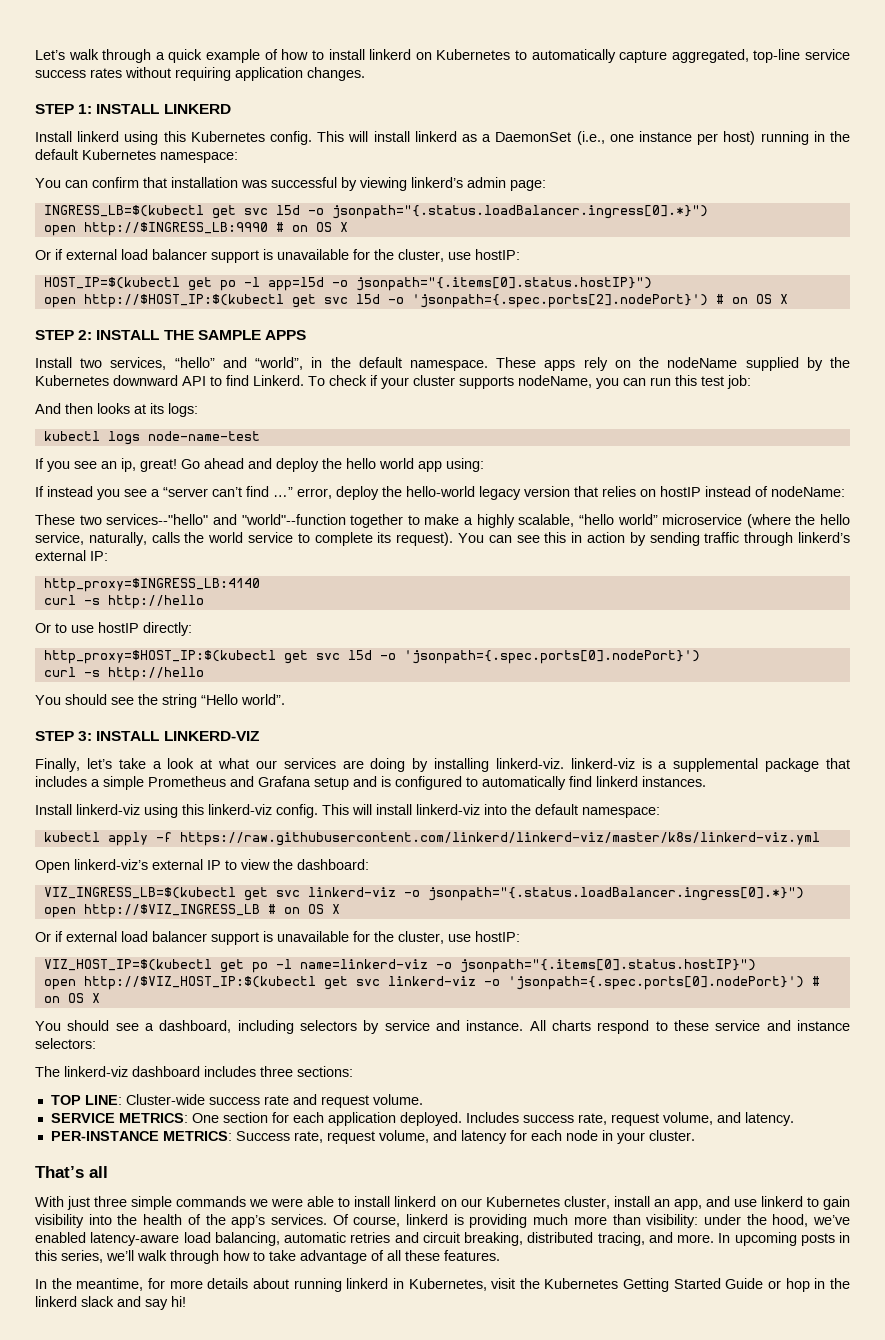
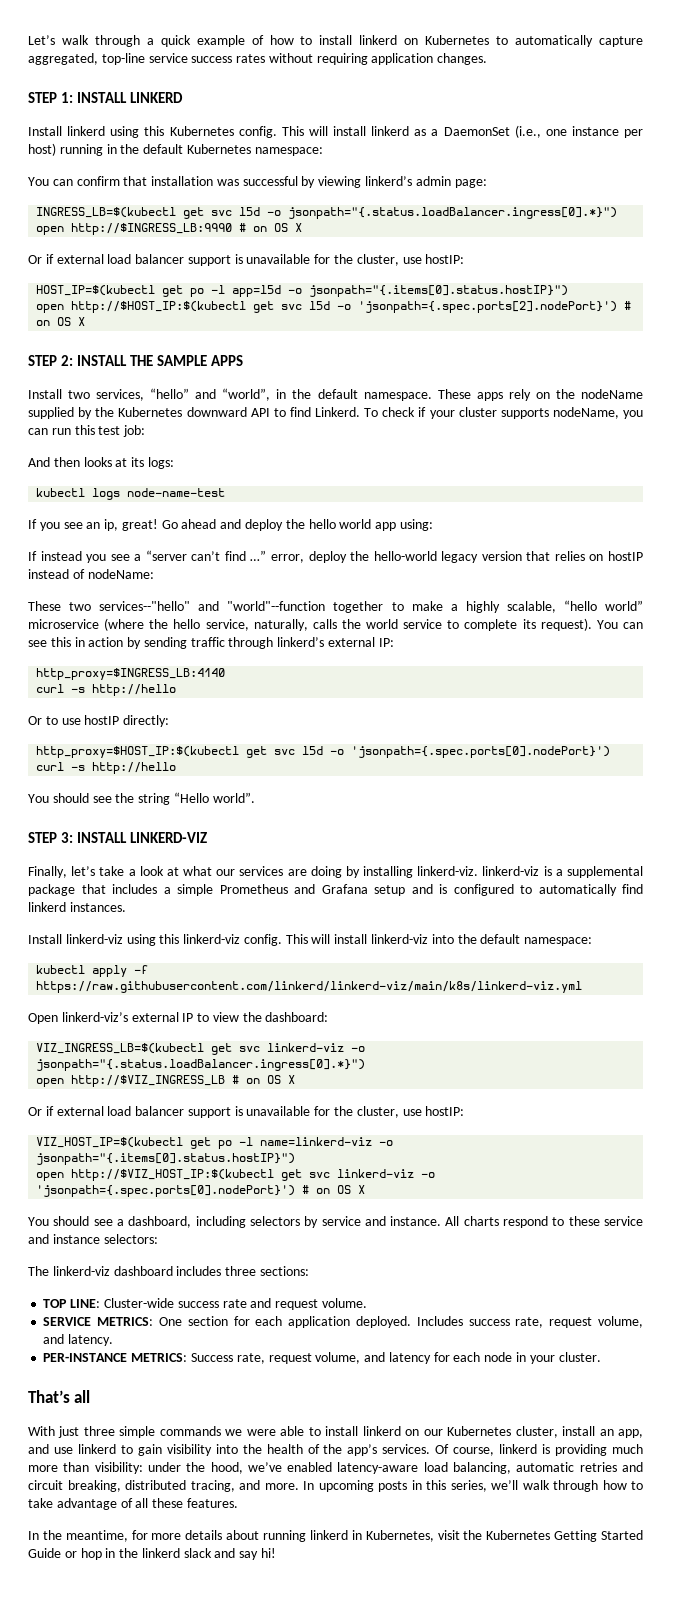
[179,832,820,846] https://raw.githubusercontent.com/linkerd/linkerd-viz/master/k8s/linkerd-viz.yml -> [36,981,583,993] https://raw.githubusercontent.com/linkerd/linkerd-viz/main/k8s/linkerd-viz.yml

